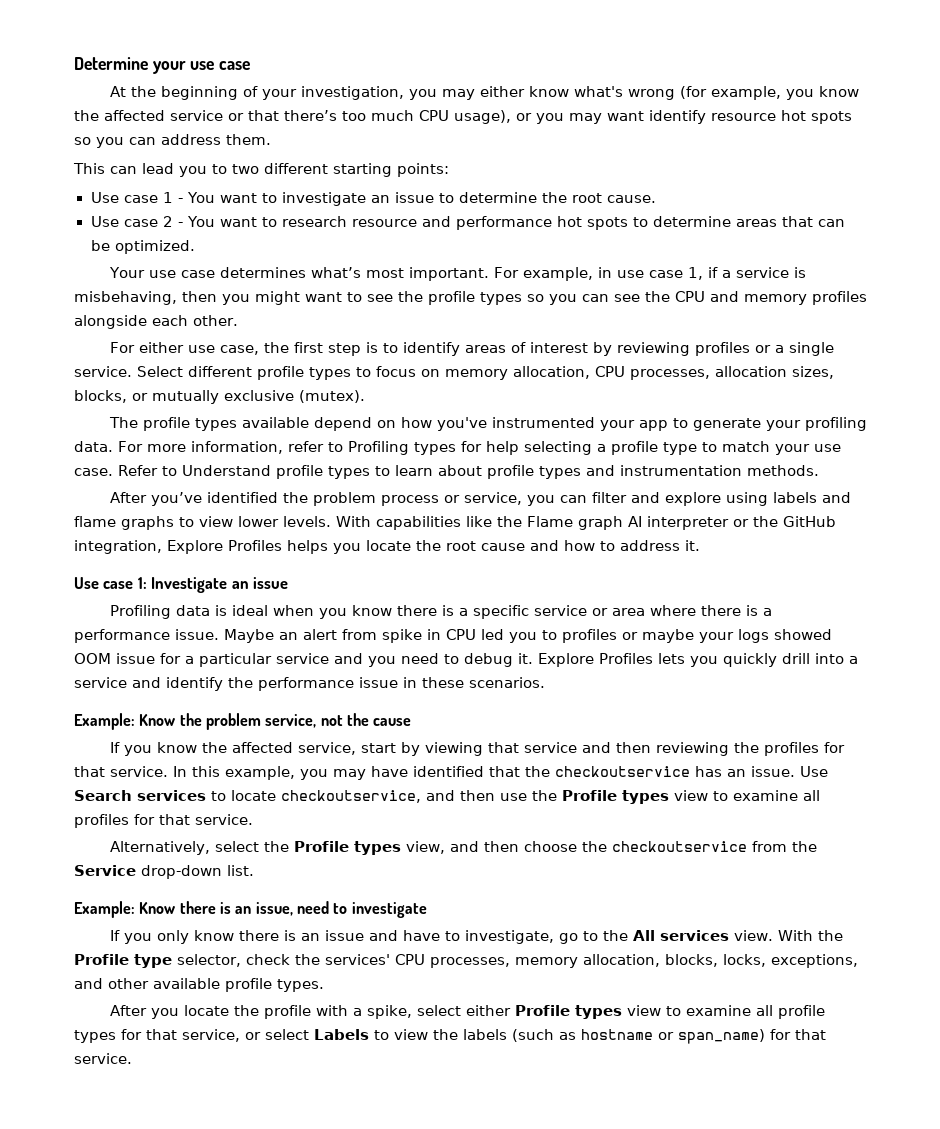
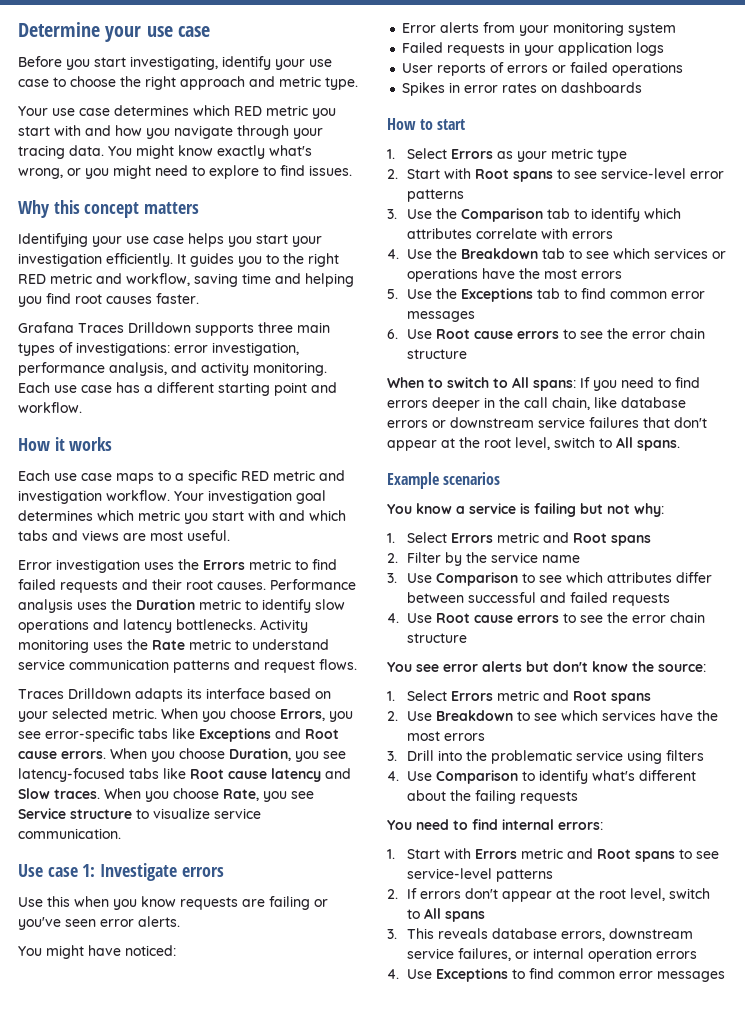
[109,86,859,100] [74,110,852,124] [74,134,271,148] [73,163,449,177] [90,192,657,206] [90,216,846,230] [90,240,195,254] [108,267,806,281] [74,291,867,305] [74,315,238,329] [109,342,834,356] [74,366,834,380] [74,390,365,404] [108,417,867,431] [74,441,841,455] [74,465,819,479] [109,492,851,506] [74,516,836,530] [74,540,700,554] [74,577,289,593] [109,605,772,619] [74,629,832,643] [74,653,858,667] [74,677,545,691] [74,713,412,730] [109,742,845,756] [74,766,828,780] [74,790,820,804] [74,814,253,828] [109,841,817,855] [74,865,254,879] [74,901,427,918] [109,930,843,944] [74,954,858,968] [74,978,324,992] [109,1005,825,1019] [74,1029,826,1044] [74,1053,132,1064] At the beginning of your investigation, you may either know what's wrong (for example, you know the affected service or that there’s too much CPU usage), or you may want identify resource hot spots so you can address them. // This can lead you to two different starting points: // Use case 1 - You want to investigate an issue to determine the root cause. // Use case 2 - You want to research resource and performance hot spots to determine areas that can be optimized. // Your use case determines what’s most important. For example, in use case 1, if a service is misbehaving, then you might want to see the profile types so you can see the CPU and memory profiles alongside each other. // For either use case, the first step is to identify areas of interest by reviewing profiles or a single service. Select different profile types to focus on memory allocation, CPU processes, allocation sizes, blocks, or mutually exclusive (mutex). // The profile types available depend on how you've instrumented your app to generate your profiling data. For more information, refer to Profiling types for help selecting a profile type to match your use case. Refer to Understand profile types to learn about profile types and instrumentation methods. // After you’ve identified the problem process or service, you can filter and explore using labels and flame graphs to view lower levels. With capabilities like the Flame graph AI interpreter or the GitHub integration, Explore Profiles helps you locate the root cause and how to address it. // Use case 1: Investigate an issue // Profiling data is ideal when you know there is a specific service or area where there is a performance issue. Maybe an alert from spike in CPU led you to profiles or maybe your logs showed OOM issue for a particular service and you need to debug it. Explore Profiles lets you quickly drill into a service and identify the performance issue in these scenarios. // Example: Know the problem service, not the cause // If you know the affected service, start by viewing that service and then reviewing the profiles for that service. In this example, you may have identified that the checkoutservice has an issue. Use Search services to locate checkoutservice, and then use the Profile types view to examine all profiles for that service. // Alternatively, select the Profile types view, and then choose the checkoutservice from the Service drop-down list. // Example: Know there is an issue, need to investigate // If you only know there is an issue and have to investigate, go to the All services view. With the Profile type selector, check the services' CPU processes, memory allocation, blocks, locks, exceptions, and other available profile types. // After you locate the profile with a spike, select either Profile types view to examine all profile types for that service, or select Labels to view the labels (such as hostname or span_name) for that service. -> [18,56,332,70] [18,76,358,90] [18,105,336,119] [18,125,323,139] [18,145,312,159] [18,165,352,179] [18,200,200,218] [18,233,322,247] [18,253,339,267] [18,273,354,287] [18,293,199,307] [18,322,330,336] [18,342,299,356] [18,362,327,376] [18,382,337,396] [18,402,82,413] [18,437,113,451] [18,470,345,484] [18,490,326,504] [18,510,346,524] [18,530,230,541] [18,559,337,573] [18,579,356,593] [18,599,345,613] [18,619,308,633] [18,639,329,653] [18,659,357,673] [18,688,331,702] [18,708,353,722] [18,728,339,742] [18,748,346,762] [18,768,351,782] [18,788,314,802] [18,808,261,819] [18,828,121,839] [18,863,224,881] [18,896,328,910] [18,916,180,930] [18,945,176,959] [402,22,677,36] [402,42,665,56] [402,62,684,76] [402,82,643,96] [387,118,466,130] [387,148,628,162] [387,168,725,182] [407,189,465,202] [387,208,682,222] [407,228,614,239] [387,248,727,259] [407,268,623,282] [387,288,706,302] [407,311,476,322] [387,328,706,339] [407,349,468,359] [387,377,700,391] [387,397,686,411] [387,417,707,428] [387,437,680,451] [387,472,501,489] [387,503,664,517] [387,532,652,546] [387,552,581,566] [387,572,713,586] [407,592,671,606] [387,612,706,623] [407,633,468,643] [387,661,706,672] [387,690,652,704] [387,710,719,721] [407,731,486,741] [387,750,705,764] [387,770,697,784] [407,790,579,804] [387,819,603,830] [387,848,720,862] [407,868,554,882] [387,888,711,902] [407,908,486,922] [387,928,694,941] [407,948,698,962] [387,968,726,982] Before you start investigating, identify your use case to choose the right approach and metric type. // Your use case determines which RED metric you start with and how you navigate through your tracing data. You might know exactly what's wrong, or you might need to explore to find issues. // Why this concept matters // Identifying your use case helps you start your investigation efficiently. It guides you to the right RED metric and workflow, saving time and helping you find root causes faster. // Grafana Traces Drilldown supports three main types of investigations: error investigation, performance analysis, and activity monitoring. Each use case has a different starting point and workflow. // How it works // Each use case maps to a specific RED metric and investigation workflow. Your investigation goal determines which metric you start with and which tabs and views are most useful. // Error investigation uses the Errors metric to find failed requests and their root causes. Performance analysis uses the Duration metric to identify slow operations and latency bottlenecks. Activity monitoring uses the Rate metric to understand service communication patterns and request flows. // Traces Drilldown adapts its interface based on your selected metric. When you choose Errors, you see error-specific tabs like Exceptions and Root cause errors. When you choose Duration, you see latency-focused tabs like Root cause latency and Slow traces. When you choose Rate, you see Service structure to visualize service communication. // Use case 1: Investigate errors // Use this when you know requests are failing or you've seen error alerts. // You might have noticed: // Error alerts from your monitoring system // Failed requests in your application logs // User reports of errors or failed operations // Spikes in error rates on dashboards // How to start // 1. Select Errors as your metric type // 2. Start with Root spans to see service-level error patterns // 3. Use the Comparison tab to identify which attributes correlate with errors // 4. Use the Breakdown tab to see which services or operations have the most errors // 5. Use the Exceptions tab to find common error messages // 6. Use Root cause errors to see the error chain structure // When to switch to All spans: If you need to find errors deeper in the call chain, like database errors or downstream service failures that don't appear at the root level, switch to All spans. // Example scenarios // You know a service is failing but not why: // 1. Select Errors metric and Root spans // 2. Filter by the service name // 3. Use Comparison to see which attributes differ between successful and failed requests // 4. Use Root cause errors to see the error chain structure // You see error alerts but don't know the source: // 1. Select Errors metric and Root spans // 2. Use Breakdown to see which services have the most errors // 3. Drill into the problematic service using filters // 4. Use Comparison to identify what's different about the failing requests // You need to find internal errors: // 1. Start with Errors metric and Root spans to see service-level patterns // 2. If errors don't appear at the root level, switch to All spans // 3. This reveals database errors, downstream service failures, or internal operation errors // 4. Use Exceptions to find common error messages

